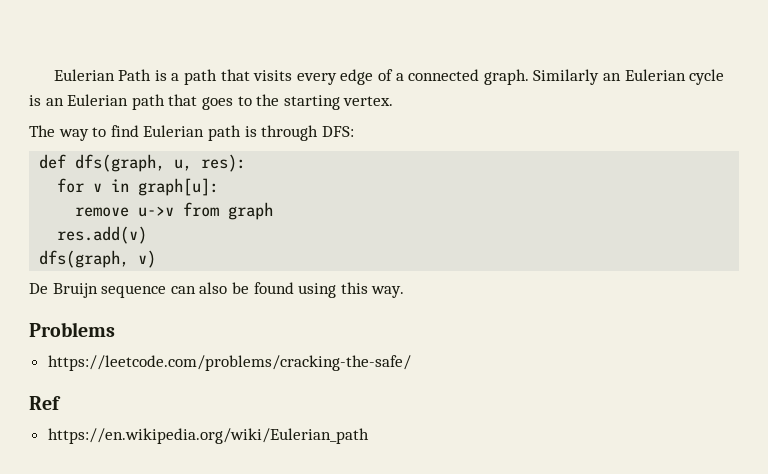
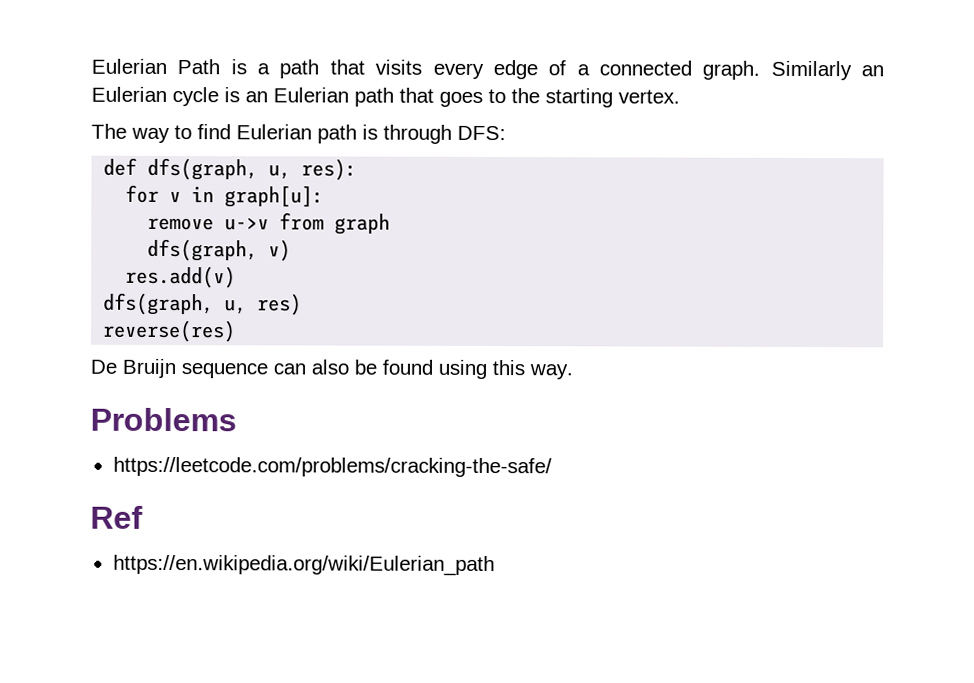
(274, 211) none -> [147,238,292,262] // dfs(graph, v)
[138,250,157,268] v) -> [224,293,303,316] [102,319,237,343] u, res) // reverse(res)

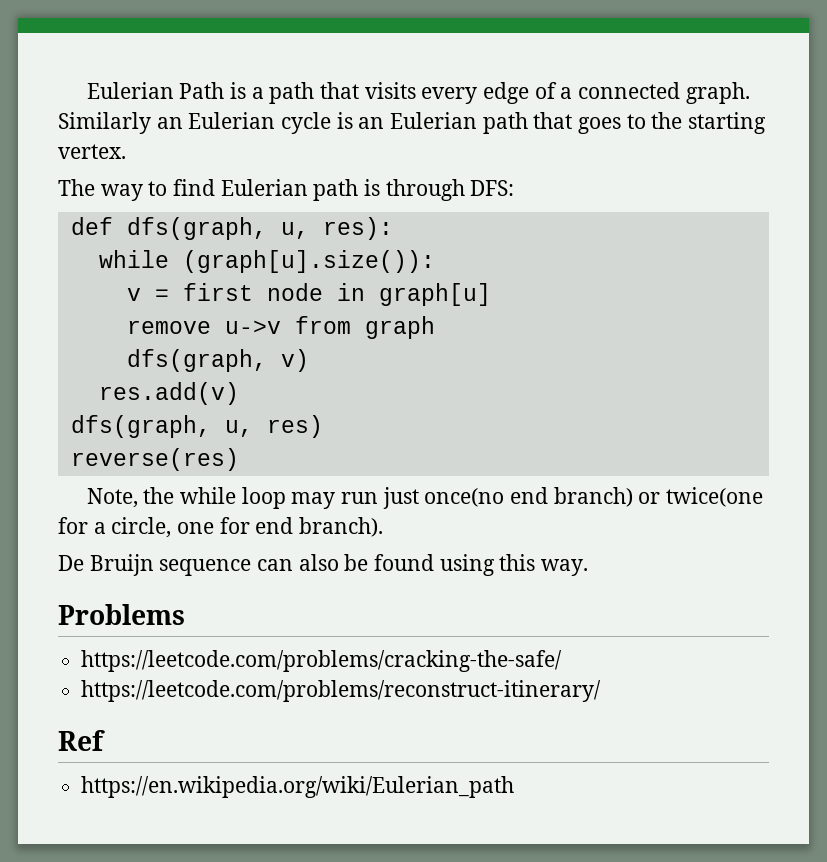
[125,184,325,208] for v in graph[u]: -> [98,250,435,273] [126,283,491,306] while (graph[u].size()): // v = first node in graph[u]
(237, 331) none -> [86,487,764,509] [58,517,384,538] // Note, the while loop may run just once(no end branch) or twice(one for a circle, one for end branch).
(552, 467) none -> [81,680,602,702] // https://leetcode.com/problems/reconstruct-itinerary/

